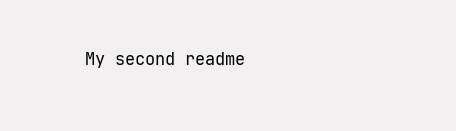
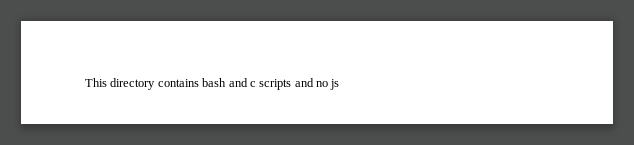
[85,52,245,68] My second readme -> [85,78,340,90] This directory contains bash and c scripts and no js

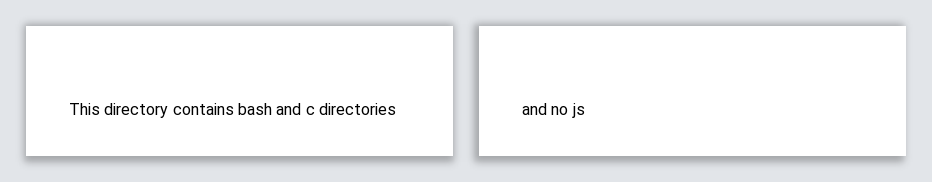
[259,79,292,90] scripts -> [318,103,396,115] directories

